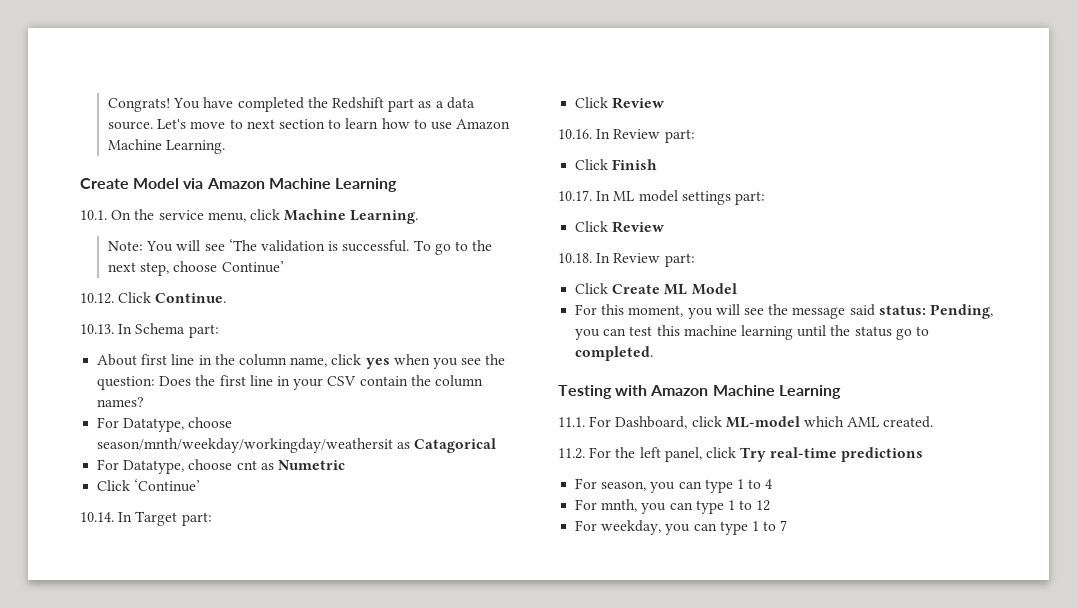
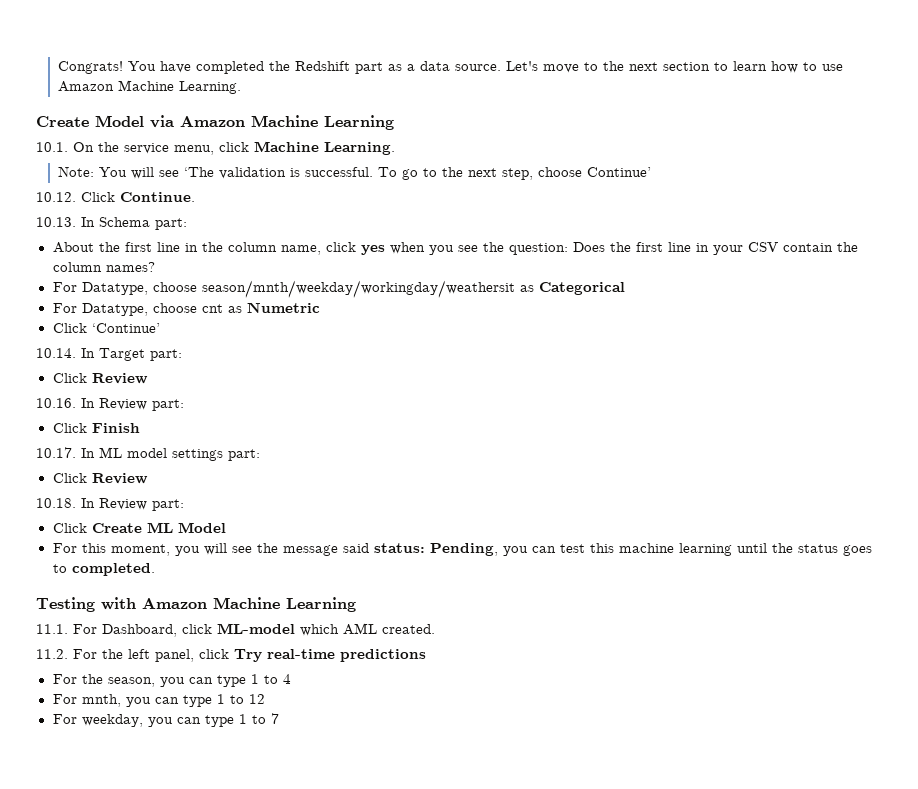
(243, 124) none -> [603,61,625,71] the
(138, 360) none -> [98,242,120,252] the
[414,438,497,453] Catagorical -> [538,282,625,295] Categorical
[895,328,912,340] go -> [842,545,872,556] goes
(598, 483) none -> [81,674,103,684] the

